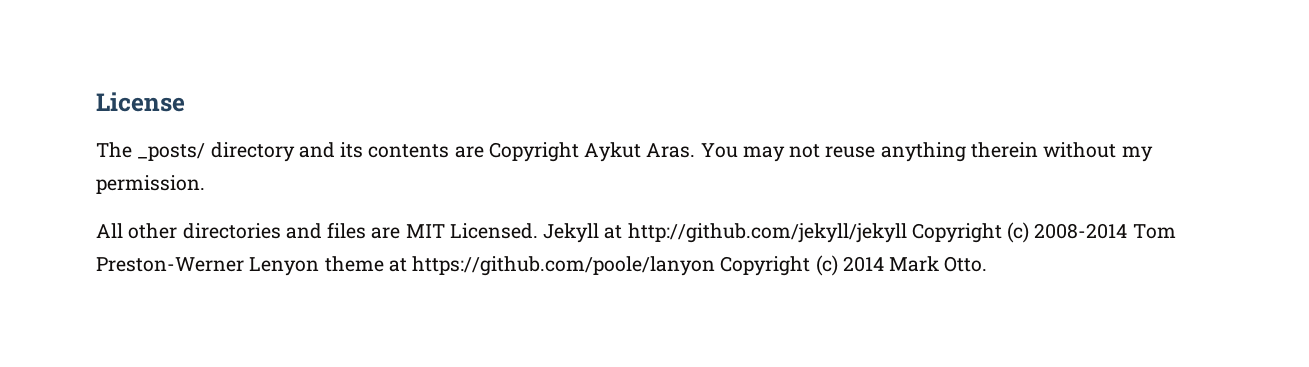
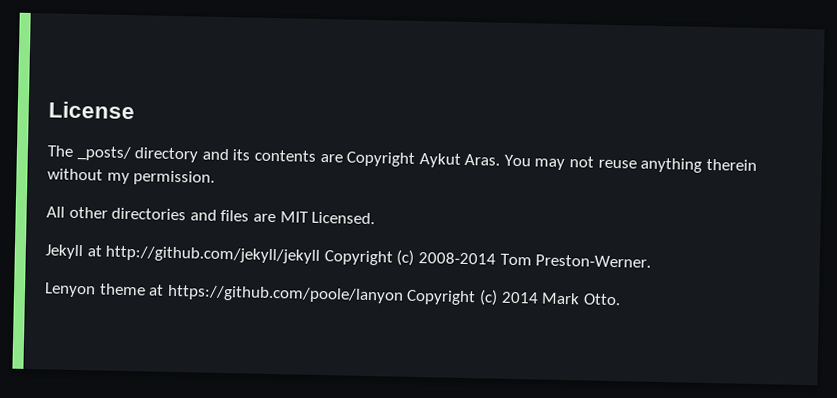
(538, 231) none -> (376, 218) //
[96,257,244,272] Preston-Werner -> [535,254,652,268] Preston-Werner. //

